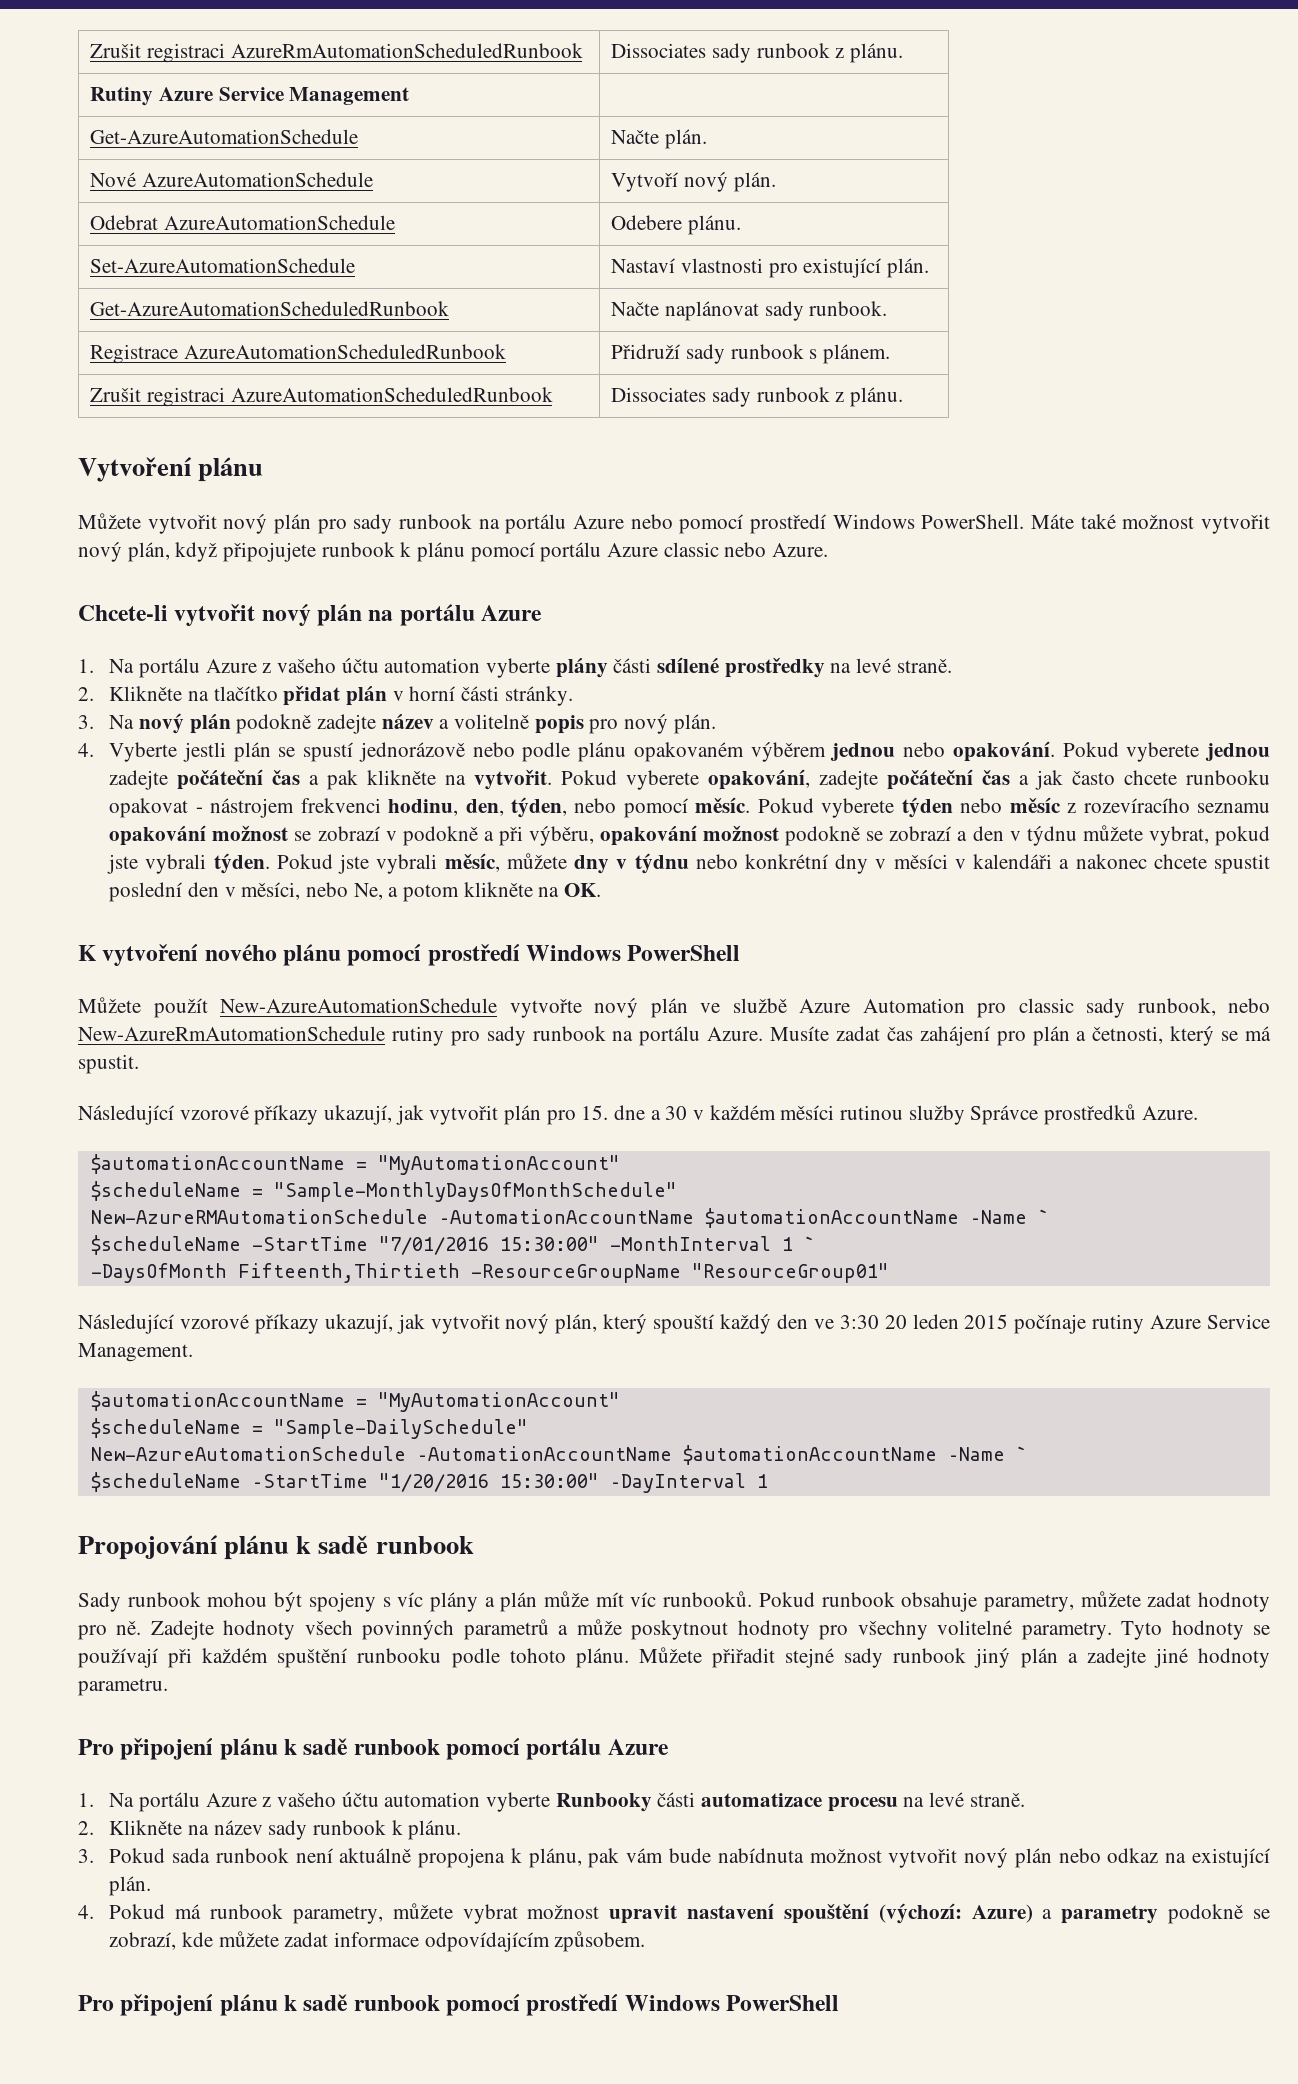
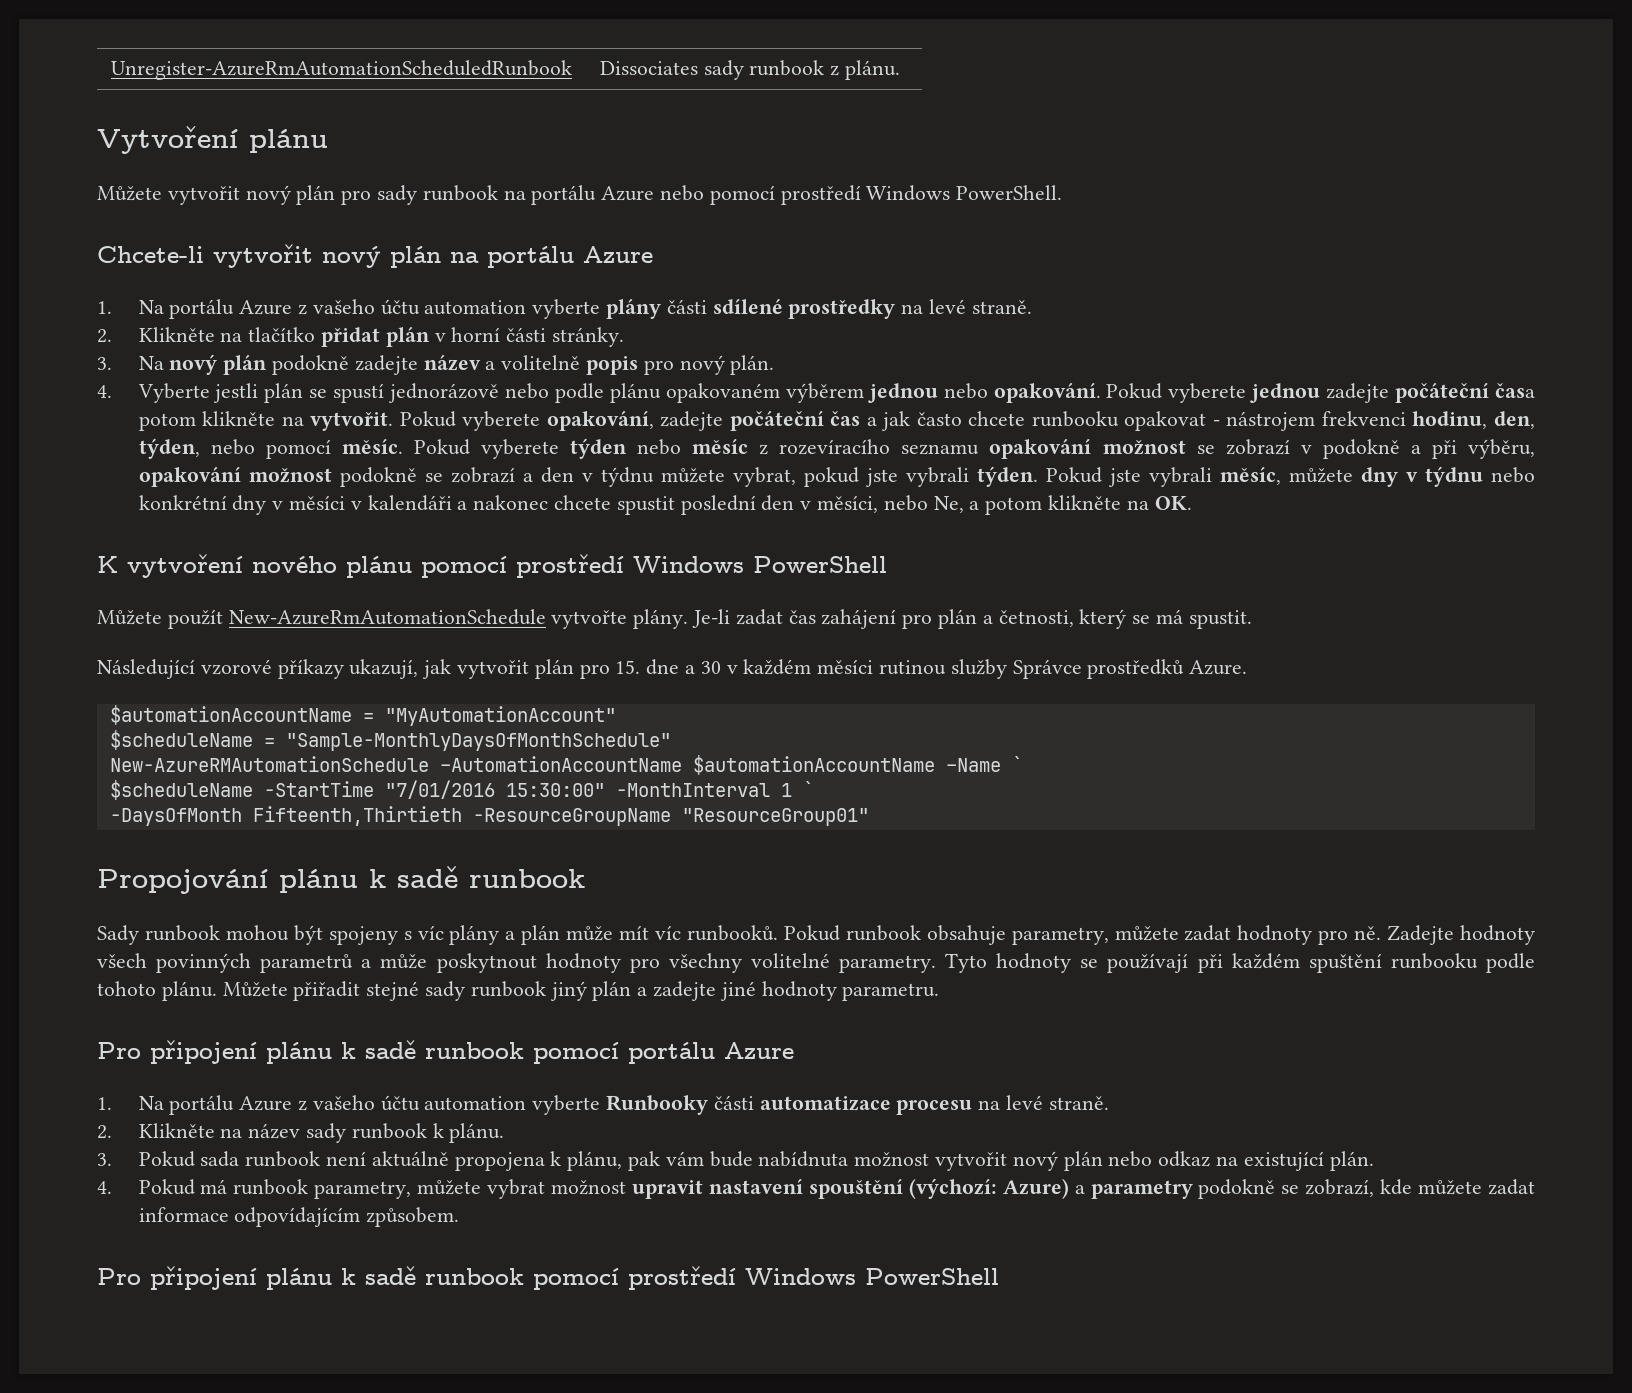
[90,43,583,63] [611,43,903,63] [90,87,410,106] [90,129,359,144] [611,129,707,149] [90,172,373,187] [611,172,776,192] [90,215,395,230] [611,215,741,235] [90,258,356,273] [611,258,929,278] [90,301,450,316] [611,301,888,321] [90,344,506,364] [611,344,890,364] [90,387,553,407] Zrušit registraci AzureRmAutomationScheduledRunbook | Dissociates sady runbook z plánu. // Rutiny Azure Service Management | // Get-AzureAutomationSchedule | Načte plán. // Nové AzureAutomationSchedule | Vytvoří nový plán. // Odebrat AzureAutomationSchedule | Odebere plánu. // Set-AzureAutomationSchedule | Nastaví vlastnosti pro existující plán. // Get-AzureAutomationScheduledRunbook | Načte naplánovat sady runbook. // Registrace AzureAutomationScheduledRunbook | Přidruží sady runbook s plánem. // Zrušit registraci AzureAutomationScheduledRunbook -> [110,60,572,80] Unregister-AzureRmAutomationScheduledRunbook
[1030,514,1270,534] [78,542,829,562] Máte také možnost vytvořit nový plán, když připojujete runbook k plánu pomocí portálu Azure classic nebo Azure. -> (1063, 192) none
[272,770,359,790] čas a pak -> [1494,383,1535,398] [138,413,196,431] časa potom
[220,998,1270,1018] [78,1026,830,1046] New-AzureAutomationSchedule vytvořte nový plán ve službě Azure Automation pro classic sady runbook, nebo New-AzureRmAutomationSchedule rutiny pro sady runbook na portálu Azure. Musíte -> [228,609,731,629] New-AzureRmAutomationSchedule vytvořte plány. Je-li
[78,1314,1270,1334] [78,1343,193,1362] [90,1391,620,1412] [90,1418,528,1439] [90,1445,1027,1465] [90,1472,768,1493] // Následující vzorové příkazy ukazují, jak vytvořit nový plán, který spouští každý den ve 3:30 20 leden 2015 počínaje rutiny Azure Service Management. // $automationAccountName = "MyAutomationAccount" // $scheduleName = "Sample-DailySchedule" // New-AzureAutomationSchedule –AutomationAccountName $automationAccountName –Name ` // $scheduleName –StartTime "1/20/2016 15:30:00" –DayInterval 1 -> (869, 817) none

